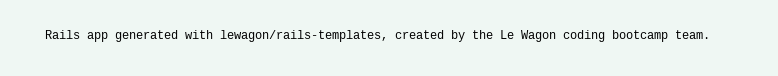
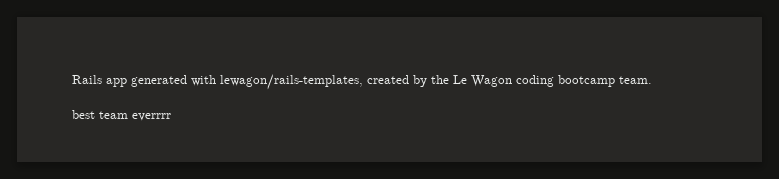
(710, 34) none -> [72,110,171,121] // best team everrrr

